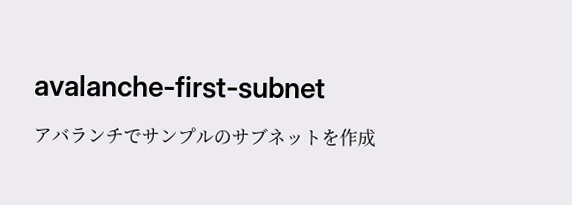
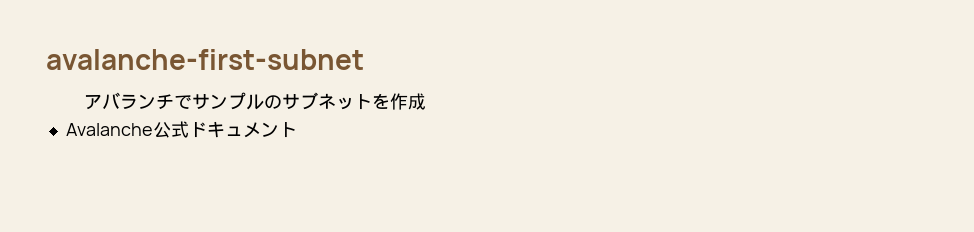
(376, 137) none -> [65,121,297,138] // Avalanche公式ドキュメント

